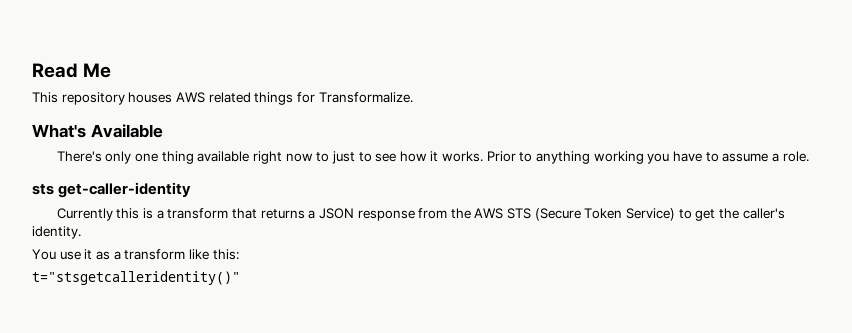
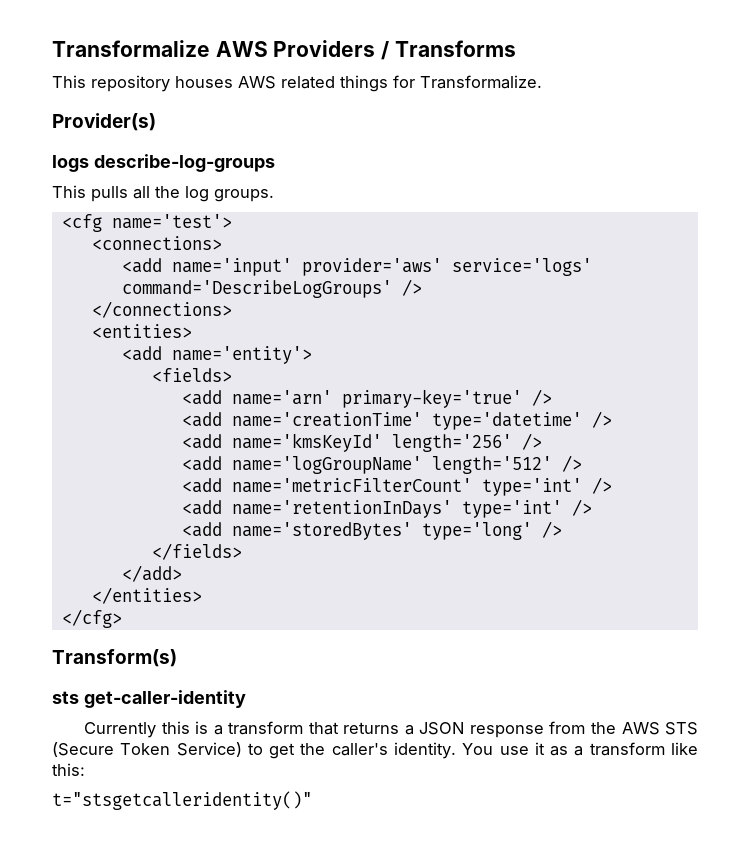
[32,63,112,78] Read Me -> [52,40,516,60] Transformalize AWS Providers / Transforms
[32,124,163,138] [56,151,809,164] What's Available // There's only one thing available right now to just to see how it works. Prior to anything working you have to assume a role. -> [52,113,156,131] [52,154,275,172] [52,185,274,202] [61,214,232,232] [91,236,222,250] [121,258,592,276] [121,279,422,298] [91,301,232,318] [91,324,192,338] [121,346,312,364] [151,368,232,382] [181,389,552,408] [181,411,612,430] [181,433,542,452] [181,455,582,474] [181,477,612,496] [181,499,592,518] [181,521,562,540] [151,543,242,560] [121,565,182,582] [91,587,202,604] [61,609,122,628] [52,649,177,667] Provider(s) // logs describe-log-groups // This pulls all the log groups. // <cfg name='test'> // <connections> // <add name='input' provider='aws' service='logs' command='DescribeLogGroups' /> // </connections> // <entities> // <add name='entity'> // <fields> // <add name='arn' primary-key='true' /> // <add name='creationTime' type='datetime' /> // <add name='kmsKeyId' length='256' /> // <add name='logGroupName' length='512' /> // <add name='metricFilterCount' type='int' /> // <add name='retentionInDays' type='int' /> // <add name='storedBytes' type='long' /> // </fields> // </add> // </entities> // </cfg> // Transform(s)
(81, 232) // -> (456, 750) none

